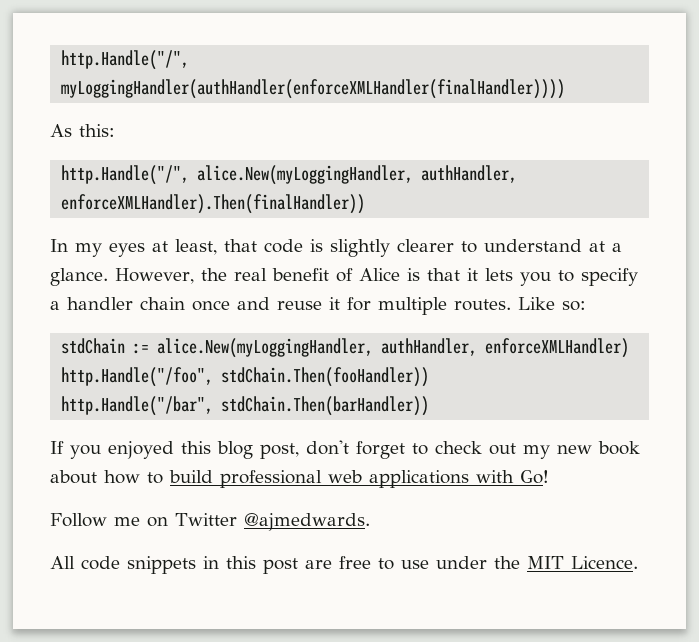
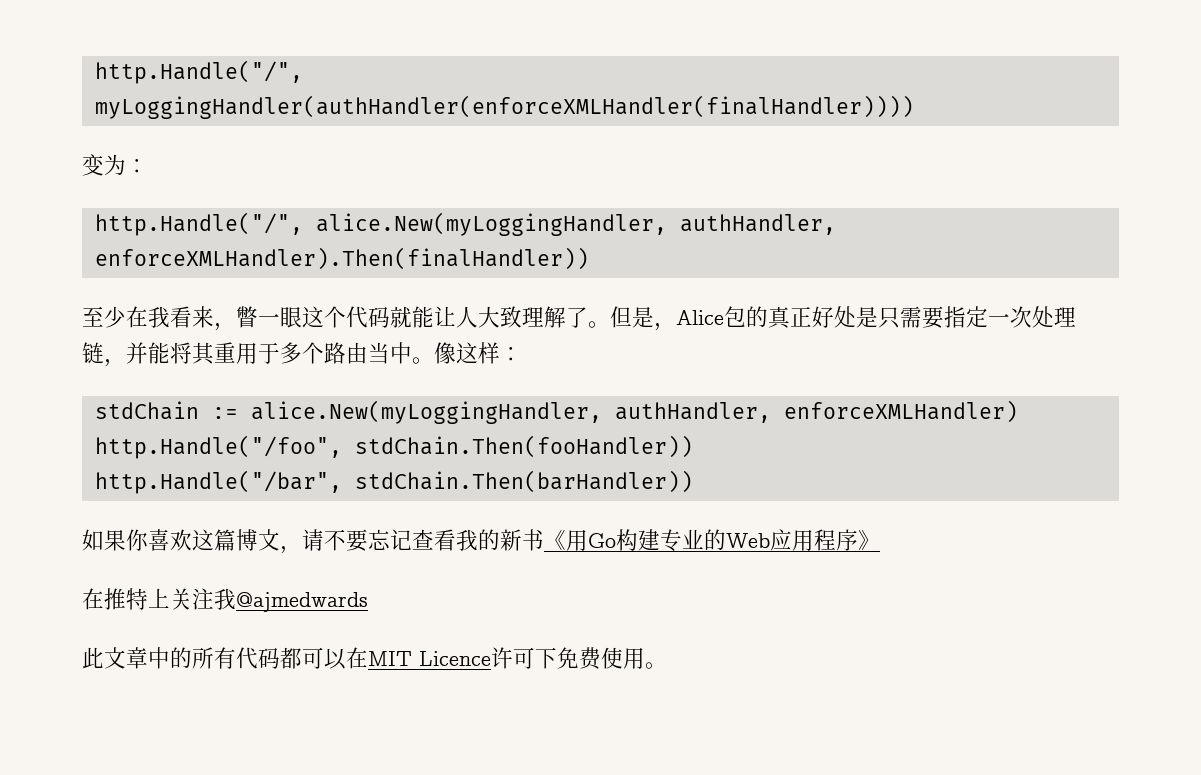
[50,124,115,137] As this: -> [82,154,148,176] 变为：
[50,239,622,257] [50,268,638,286] [50,297,586,315] In my eyes at least, that code is slightly clearer to understand at a glance. However, the real benefit of Alice is that it lets you to specify a handler chain once and reuse it for multiple routes. Like so: -> [82,306,1076,331] [82,342,522,367] 至少在我看来，瞥一眼这个代码就能让人大致理解了。但是，Alice包的真正好处是只需要指定一次处理链，并能将其重用于多个路由当中。像这样：
[50,440,640,459] [50,470,549,488] [50,513,370,531] [50,556,638,574] If you enjoyed this blog post, don't forget to check out my new book about how to build professional web applications with Go! // Follow me on Twitter @ajmedwards. // All code snippets in this post are free to use under the MIT Licence. -> [82,529,880,554] [82,588,368,612] [82,647,667,670] 如果你喜欢这篇博文，请不要忘记查看我的新书《用Go构建专业的Web应用程序》 // 在推特上关注我@ajmedwards // 此文章中的所有代码都可以在MIT Licence许可下免费使用。

